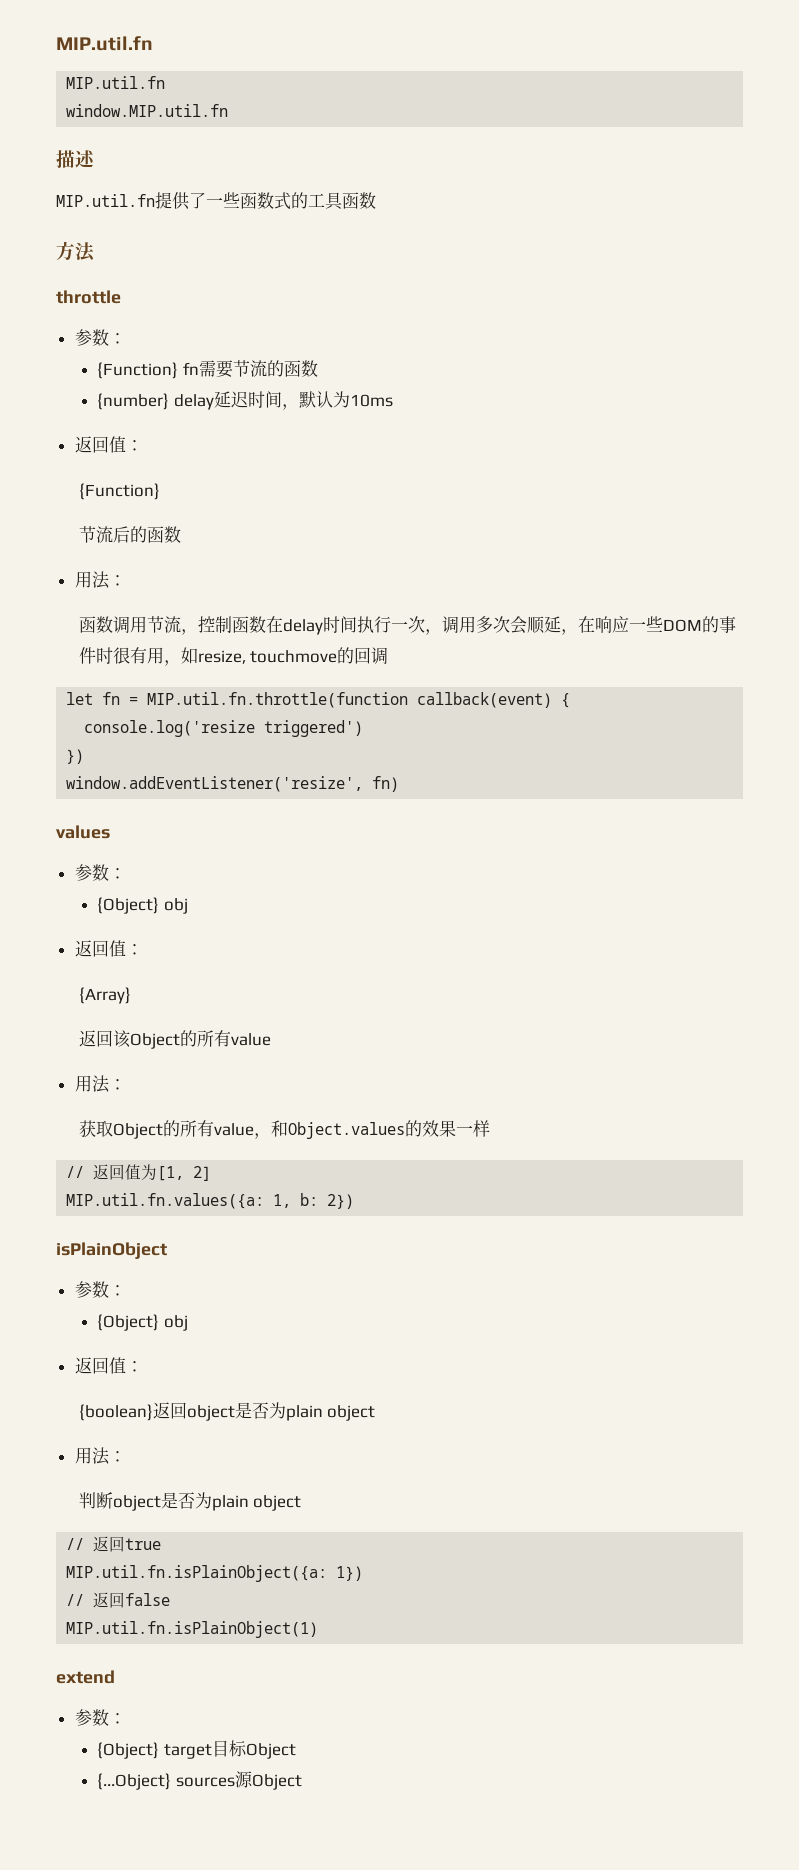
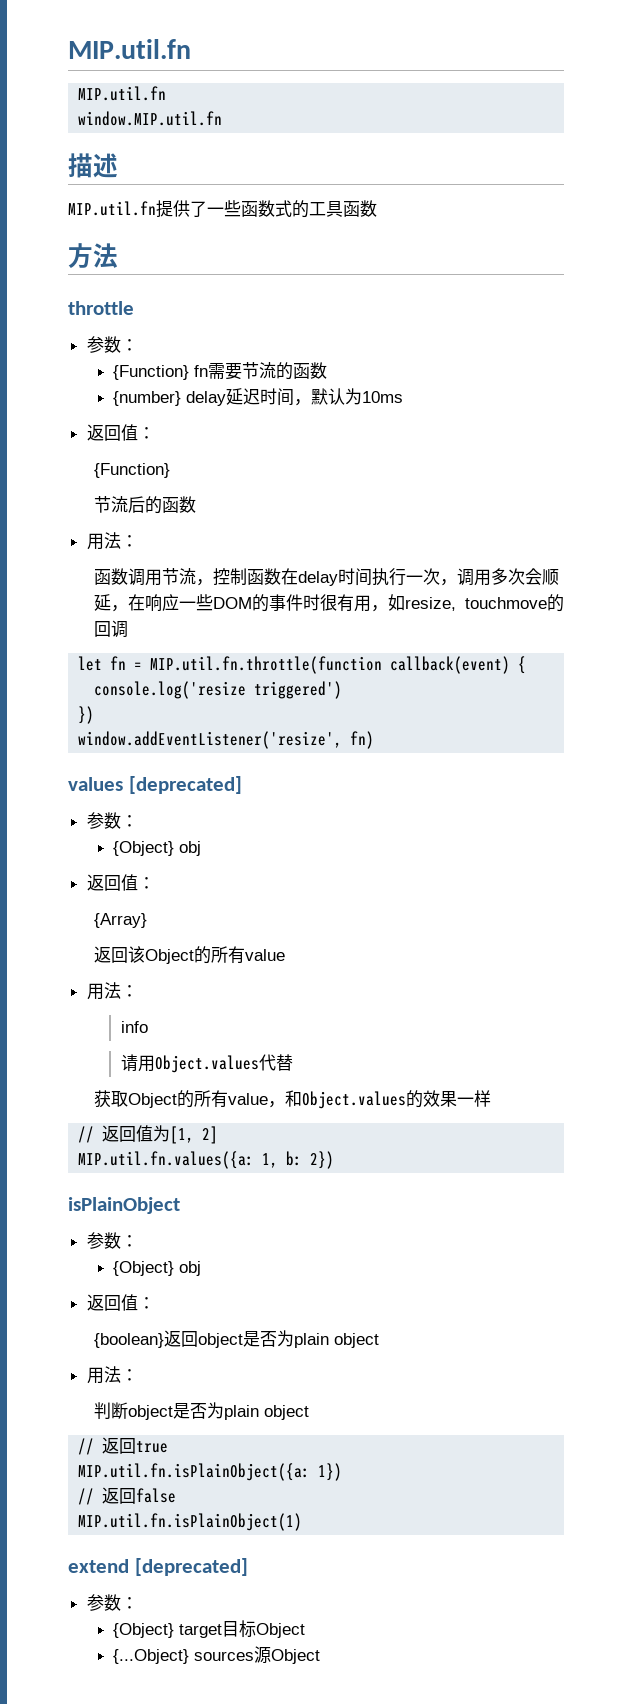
(110, 832) none -> [128,776,242,794] [deprecated]
(126, 1084) none -> [120,1021,148,1033] [120,1054,293,1073] // info // 请用Object.values代替
(115, 1677) none -> [134,1558,248,1576] [deprecated]

